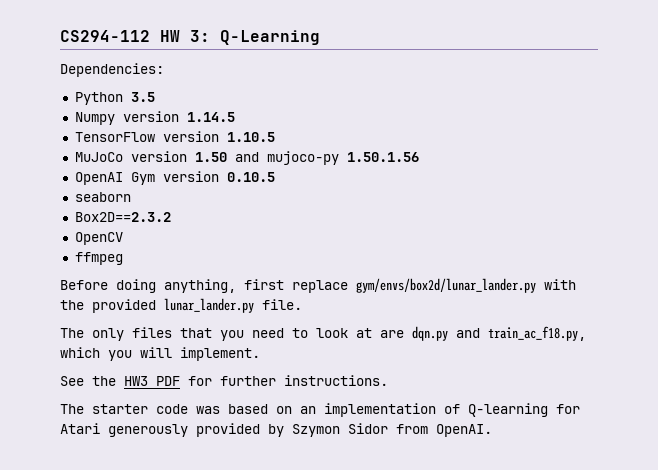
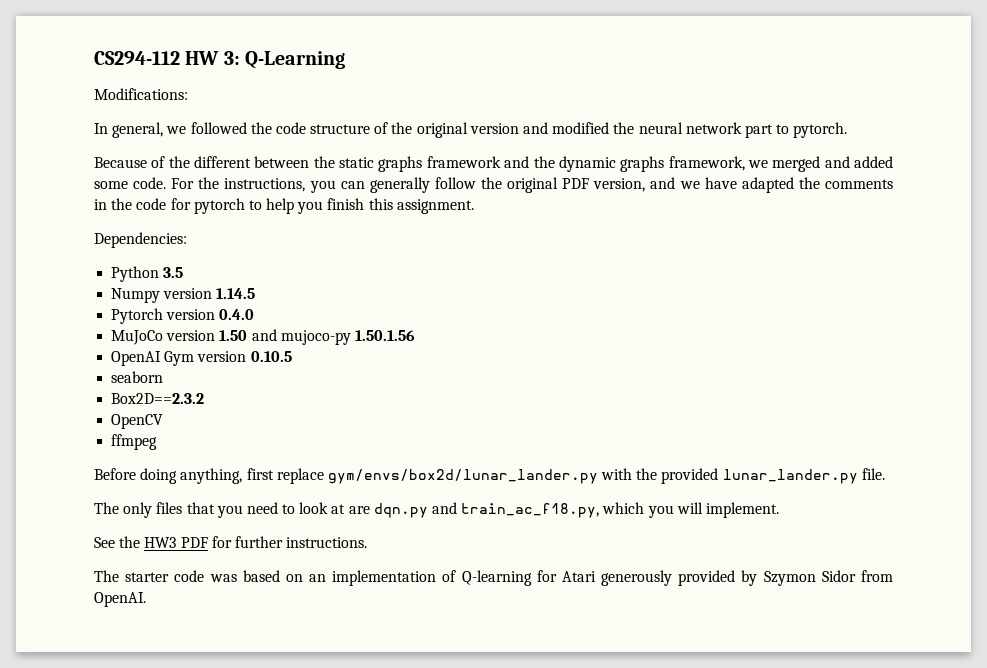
(320, 37) none -> [94,88,188,100] [94,122,848,138] [94,156,894,172] [94,177,893,193] [94,198,474,214] // Modifications: // In general, we followed the code structure of the original version and modified the neural network part to pytorch. // Because of the different between the static graphs framework and the dynamic graphs framework, we merged and added some code. For the instructions, you can generally follow the original PDF version, and we have adapted the comments in the code for pytorch to help you finish this assignment.
[74,131,275,142] TensorFlow version 1.10.5 -> [111,308,255,324] Pytorch version 0.4.0

